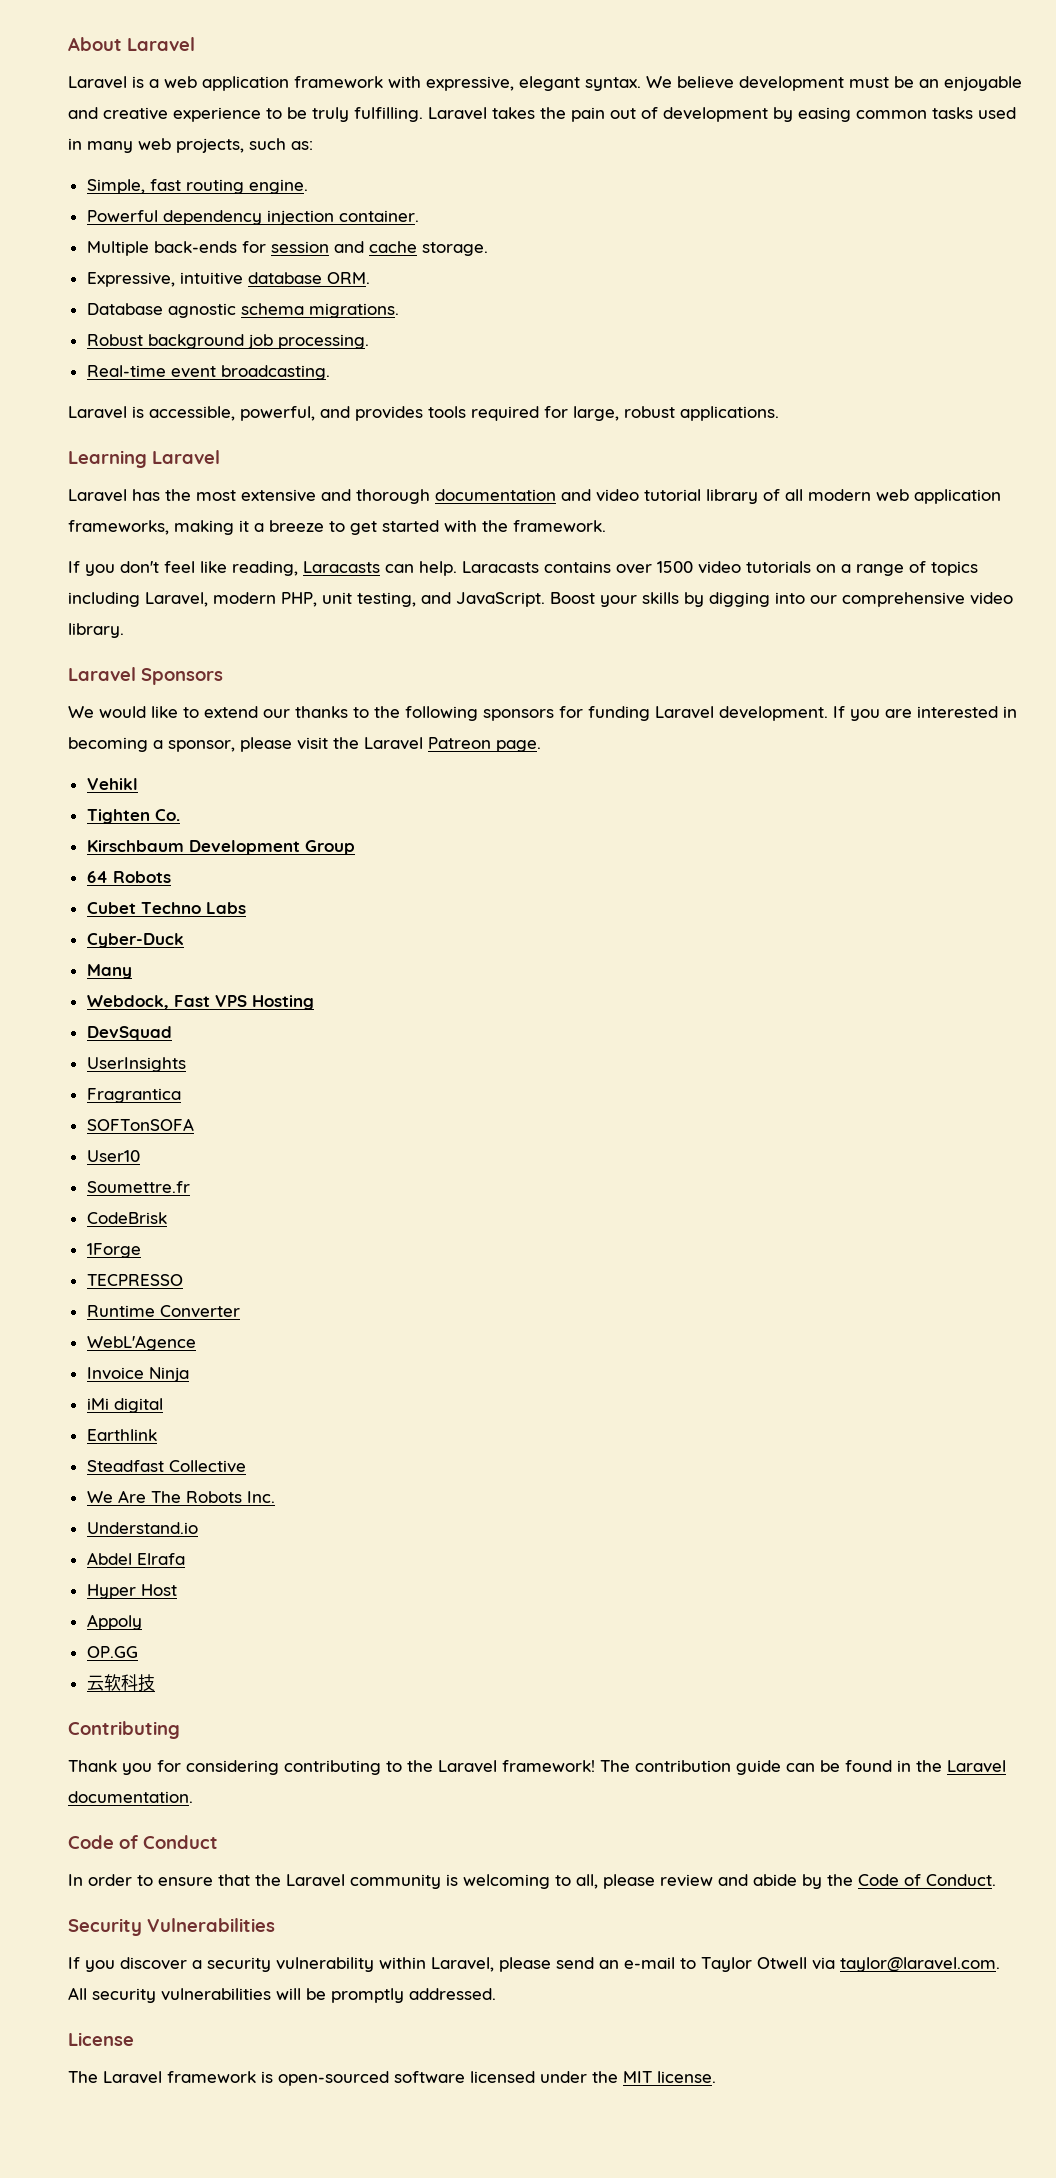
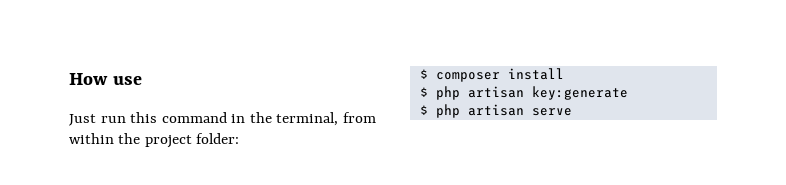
[68,37,195,51] [68,76,1022,91] [68,107,1016,122] [68,138,313,153] [86,179,308,194] [86,210,419,225] [86,241,488,256] [86,272,370,287] [86,303,399,318] [86,334,369,349] [86,365,330,380] [68,406,779,421] [68,450,220,468] [68,489,1001,504] [68,520,606,535] [68,561,978,576] [68,592,1013,607] [68,623,124,638] [68,667,223,685] [68,706,1017,721] [68,737,541,752] [86,778,138,790] [86,809,180,824] [86,840,355,855] [86,871,171,883] [86,902,246,914] [86,933,184,948] [86,964,132,979] [86,995,314,1010] [86,1026,172,1041] [86,1057,186,1072] [86,1088,181,1103] [86,1118,194,1131] [86,1150,140,1162] [86,1181,190,1193] [86,1212,167,1224] [86,1243,141,1258] [86,1274,183,1286] [86,1305,240,1318] [86,1335,196,1351] [86,1367,189,1382] [86,1398,163,1413] [86,1429,157,1441] [86,1460,246,1473] [86,1490,275,1503] [86,1522,198,1534] [86,1552,185,1565] [86,1584,177,1599] [86,1614,142,1630] [86,1646,138,1658] [86,1674,155,1692] [68,1721,180,1739] [68,1760,1006,1775] [68,1791,193,1803] [68,1835,218,1849] [68,1874,996,1889] [68,1918,275,1936] [68,1957,1000,1972] [68,1987,496,2003] [68,2032,134,2046] [68,2071,716,2086] About Laravel // Laravel is a web application framework with expressive, elegant syntax. We believe development must be an enjoyable and creative experience to be truly fulfilling. Laravel takes the pain out of development by easing common tasks used in many web projects, such as: // Simple, fast routing engine. // Powerful dependency injection container. // Multiple back-ends for session and cache storage. // Expressive, intuitive database ORM. // Database agnostic schema migrations. // Robust background job processing. // Real-time event broadcasting. // Laravel is accessible, powerful, and provides tools required for large, robust applications. // Learning Laravel // Laravel has the most extensive and thorough documentation and video tutorial library of all modern web application frameworks, making it a breeze to get started with the framework. // If you don't feel like reading, Laracasts can help. Laracasts contains over 1500 video tutorials on a range of topics including Laravel, modern PHP, unit testing, and JavaScript. Boost your skills by digging into our comprehensive video library. // Laravel Sponsors // We would like to extend our thanks to the following sponsors for funding Laravel development. If you are interested in becoming a sponsor, please visit the Laravel Patreon page. // Vehikl // Tighten Co. // Kirschbaum Development Group // 64 Robots // Cubet Techno Labs // Cyber-Duck // Many // Webdock, Fast VPS Hosting // DevSquad // UserInsights // Fragrantica // SOFTonSOFA // User10 // Soumettre.fr // CodeBrisk // 1Forge // TECPRESSO // Runtime Converter // WebL'Agence // Invoice Ninja // iMi digital // Earthlink // Steadfast Collective // We Are The Robots Inc. // Understand.io // Abdel Elrafa // Hyper Host // Appoly // OP.GG // 云软科技 // Contributing // Thank you for considering contributing to the Laravel framework! The contribution guide can be found in the Laravel documentation. // Code of Conduct // In order to ensure that the Laravel community is welcoming to all, please review and abide by the Code of Conduct. // Security Vulnerabilities // If you discover a security vulnerability within Laravel, please send an e-mail to Taylor Otwell via taylor@laravel.com. All security vulnerabilities will be promptly addressed. // License // The Laravel framework is open-sourced software licensed under the MIT license. -> [69,73,142,85] [69,112,376,126] [69,133,240,148] [419,68,564,82] [419,86,628,100] [419,104,572,118] How use // Just run this command in the terminal, from within the project folder: // $ composer install // $ php artisan key:generate // $ php artisan serve

